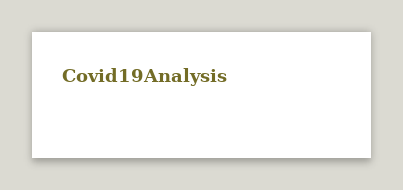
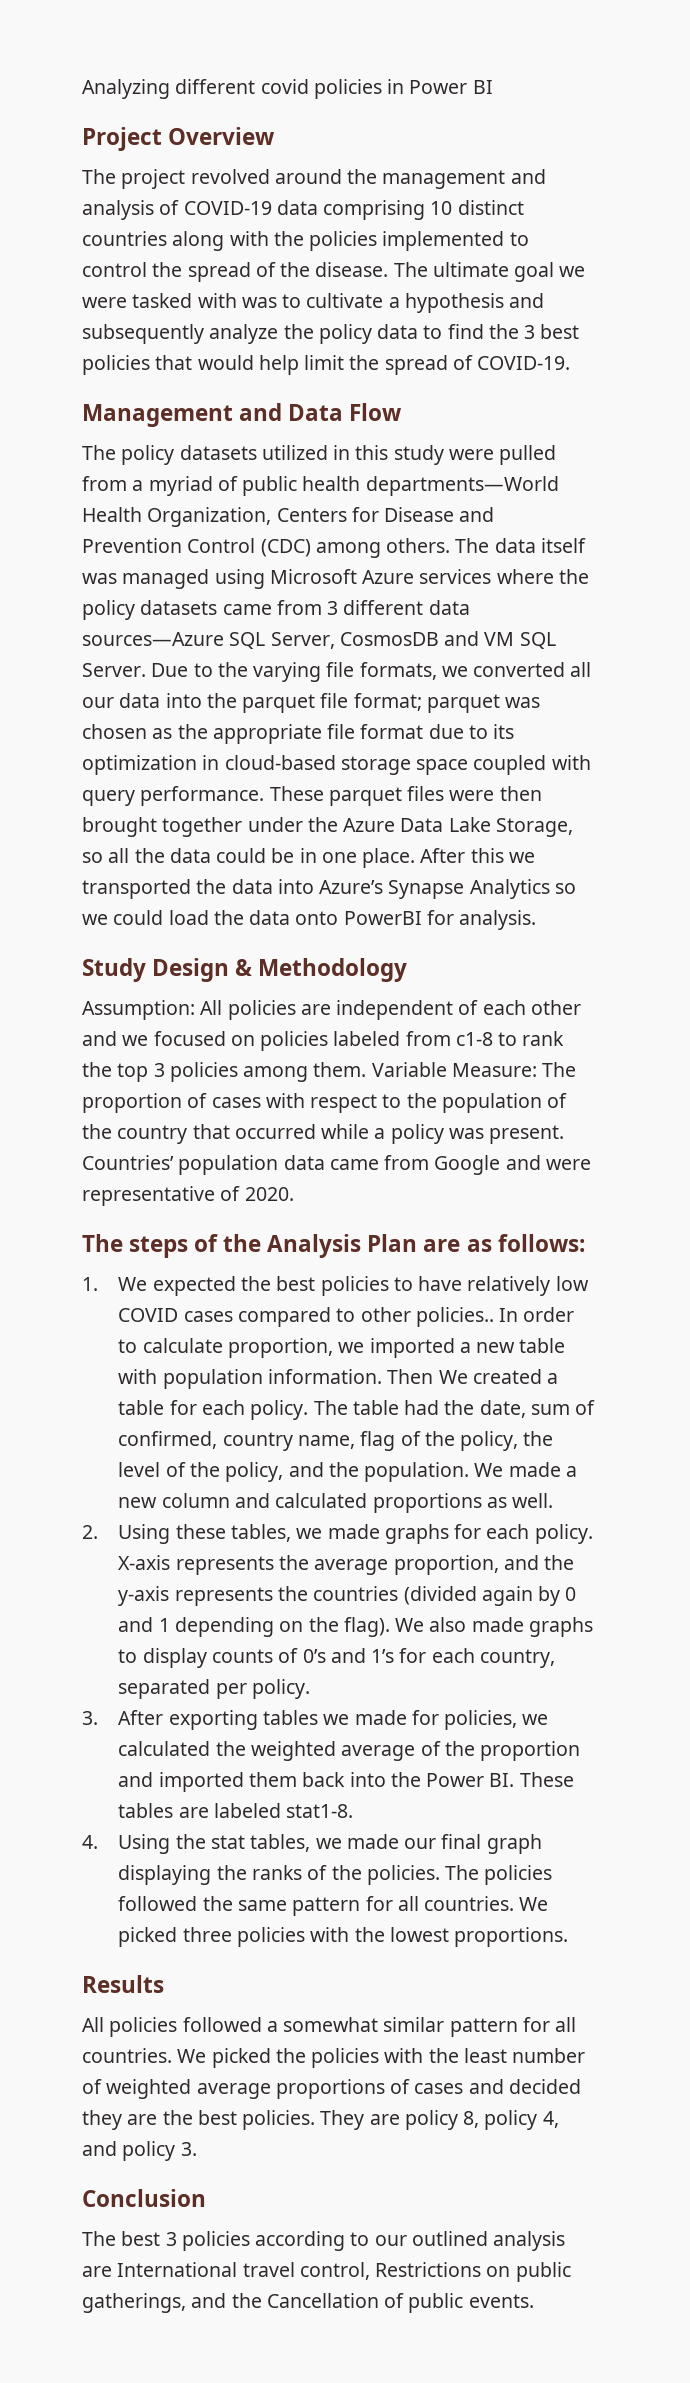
[62,68,227,86] Covid19Analysis -> [82,79,493,99] [82,127,276,151] [82,169,546,189] [82,200,524,220] [82,231,529,251] [82,262,586,282] [82,293,545,313] [82,324,580,344] [82,355,571,375] [82,403,403,427] [82,445,557,465] [82,476,559,496] [82,507,495,527] [82,538,586,558] [82,569,589,589] [82,600,470,620] [82,631,556,649] [82,662,592,682] [82,693,541,713] [82,724,515,744] [82,755,591,775] [82,786,542,806] [82,817,573,837] [82,848,535,868] [82,879,576,899] [82,910,537,930] [82,958,408,982] [82,1000,581,1020] [82,1031,565,1051] [82,1062,577,1082] [82,1093,568,1113] [82,1124,565,1144] [82,1155,591,1175] [82,1186,294,1206] [82,1234,585,1258] [82,1276,589,1296] [118,1307,575,1327] [118,1338,566,1358] [118,1369,559,1389] [118,1400,596,1420] [118,1431,554,1451] [118,1462,577,1482] [118,1493,554,1513] [82,1524,593,1544] [118,1555,575,1575] [118,1586,577,1606] [118,1617,593,1637] [118,1648,555,1668] [118,1679,310,1699] [82,1710,549,1730] [118,1741,581,1761] [118,1772,574,1792] [118,1803,354,1818] [82,1834,542,1854] [118,1865,553,1885] [118,1896,549,1916] [118,1927,569,1947] [82,1975,164,1993] [82,2017,577,2037] [82,2048,586,2068] [82,2079,581,2099] [82,2110,559,2130] [82,2141,197,2161] [82,2189,206,2207] [82,2231,566,2251] [82,2262,571,2282] [82,2293,534,2313] Analyzing different covid policies in Power BI // Project Overview // The project revolved around the management and analysis of COVID-19 data comprising 10 distinct countries along with the policies implemented to control the spread of the disease. The ultimate goal we were tasked with was to cultivate a hypothesis and subsequently analyze the policy data to find the 3 best policies that would help limit the spread of COVID-19. // Management and Data Flow // The policy datasets utilized in this study were pulled from a myriad of public health departments—World Health Organization, Centers for Disease and Prevention Control (CDC) among others. The data itself was managed using Microsoft Azure services where the policy datasets came from 3 different data sources—Azure SQL Server, CosmosDB and VM SQL Server. Due to the varying file formats, we converted all our data into the parquet file format; parquet was chosen as the appropriate file format due to its optimization in cloud-based storage space coupled with query performance. These parquet files were then brought together under the Azure Data Lake Storage, so all the data could be in one place. After this we transported the data into Azure’s Synapse Analytics so we could load the data onto PowerBI for analysis. // Study Design & Methodology // Assumption: All policies are independent of each other and we focused on policies labeled from c1-8 to rank the top 3 policies among them. Variable Measure: The proportion of cases with respect to the population of the country that occurred while a policy was present. Countries’ population data came from Google and were representative of 2020. // The steps of the Analysis Plan are as follows: // 1. We expected the best policies to have relatively low COVID cases compared to other policies.. In order to calculate proportion, we imported a new table with population information. Then We created a table for each policy. The table had the date, sum of confirmed, country name, flag of the policy, the level of the policy, and the population. We made a new column and calculated proportions as well. // 2. Using these tables, we made graphs for each policy. X-axis represents the average proportion, and the y-axis represents the countries (divided again by 0 and 1 depending on the flag). We also made graphs to display counts of 0’s and 1’s for each country, separated per policy. // 3. After exporting tables we made for policies, we calculated the weighted average of the proportion and imported them back into the Power BI. These tables are labeled stat1-8. // 4. Using the stat tables, we made our final graph displaying the ranks of the policies. The policies followed the same pattern for all countries. We picked three policies with the lowest proportions. // Results // All policies followed a somewhat similar pattern for all countries. We picked the policies with the least number of weighted average proportions of cases and decided they are the best policies. They are policy 8, policy 4, and policy 3. // Conclusion // The best 3 policies according to our outlined analysis are International travel control, Restrictions on public gatherings, and the Cancellation of public events.

